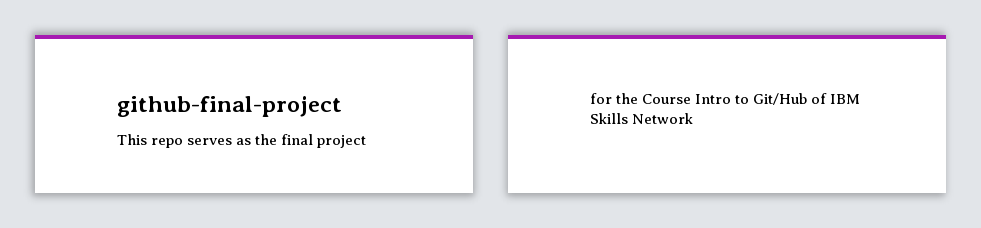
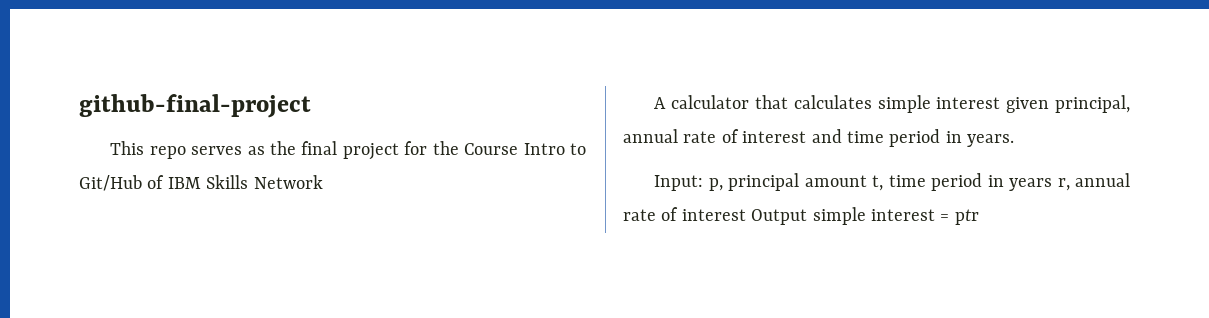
(694, 118) none -> [654,95,1130,113] [623,129,1015,147] [654,173,1130,191] [623,207,979,225] // A calculator that calculates simple interest given principal, annual rate of interest and time period in years. // Input: p, principal amount t, time period in years r, annual rate of interest Output simple interest = ptr

